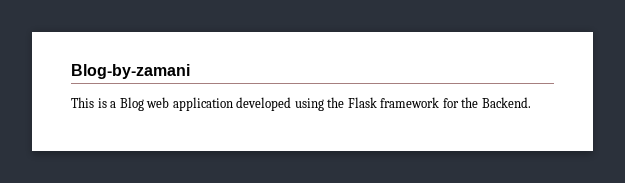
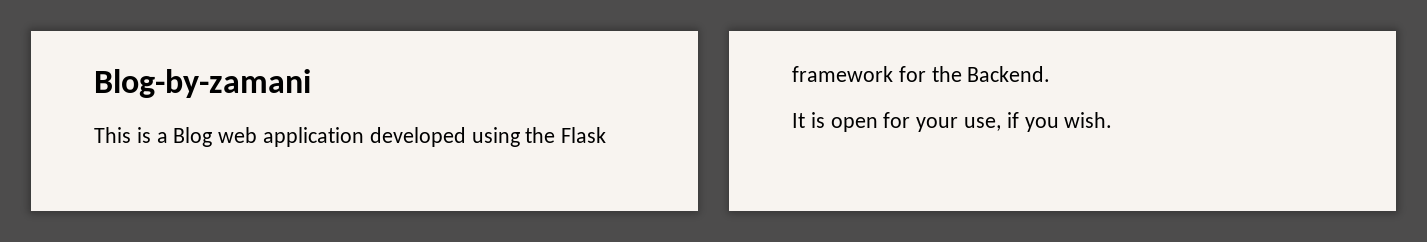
(531, 102) none -> [792,112,1113,132] // It is open for your use, if you wish.

